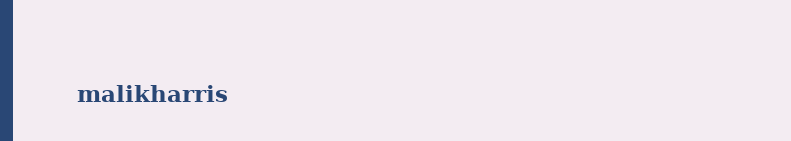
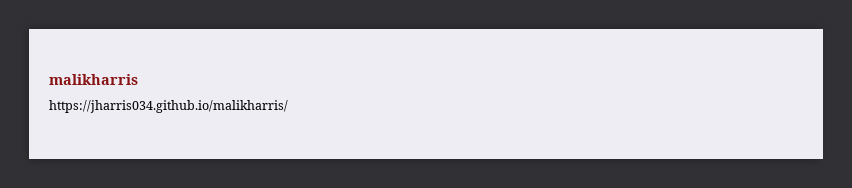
(228, 93) none -> [49,100,288,113] // https://jharris034.github.io/malikharris/

